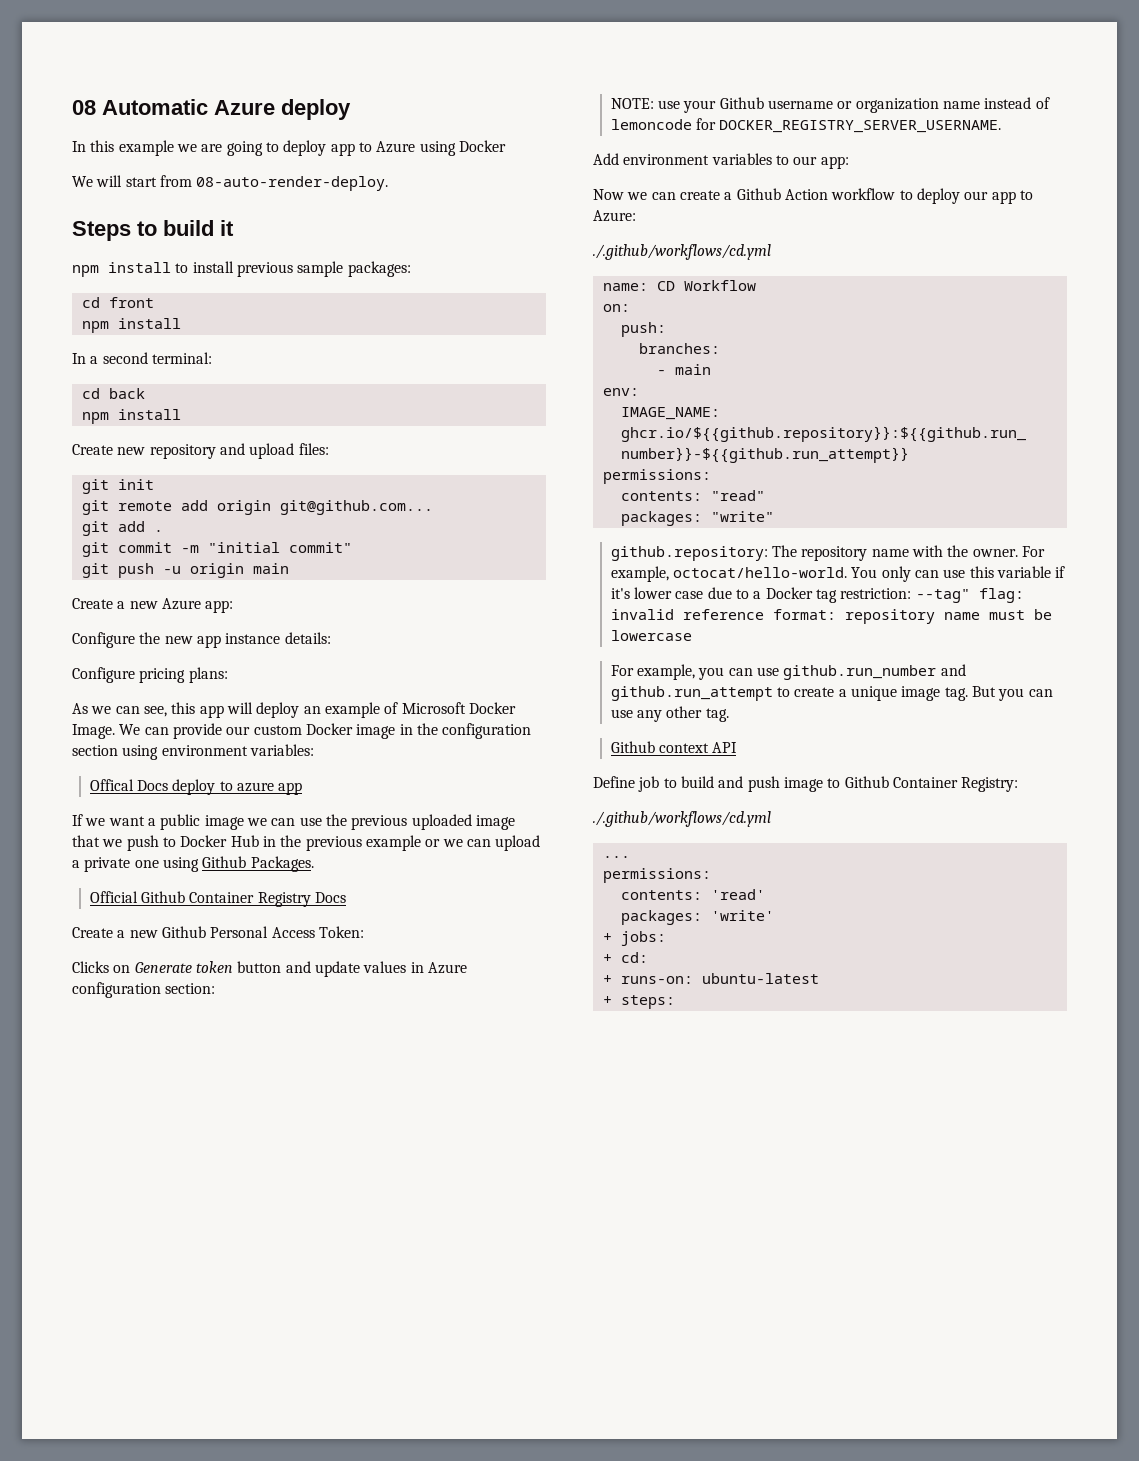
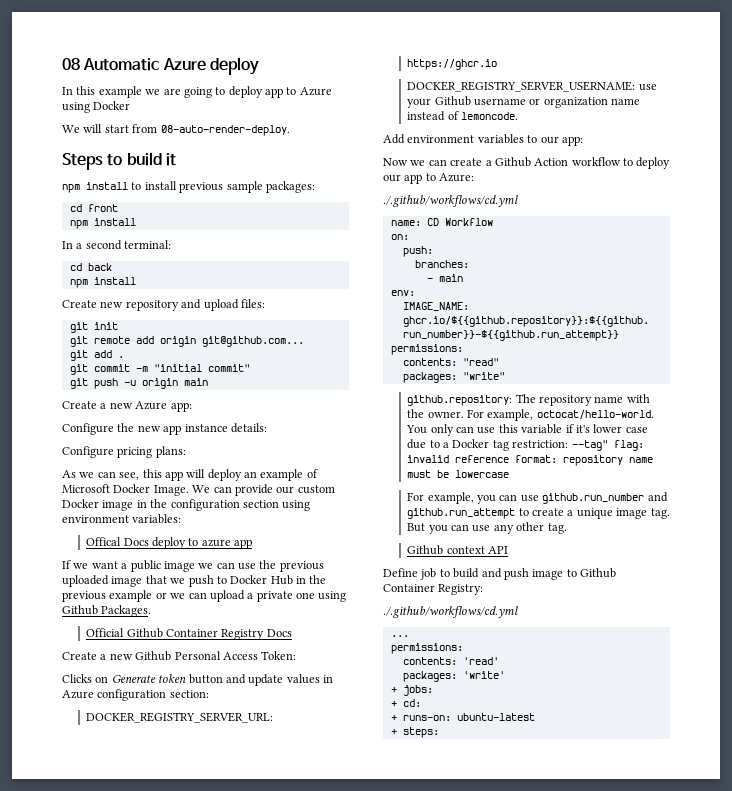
[610,98,654,109] NOTE: -> [86,712,274,723] [407,59,498,70] [407,81,636,92] DOCKER_REGISTRY_SERVER_URL: https://ghcr.io // DOCKER_REGISTRY_SERVER_USERNAME:
[610,118,1002,133] lemoncode for DOCKER_REGISTRY_SERVER_USERNAME. -> [461,112,519,120] lemoncode.

